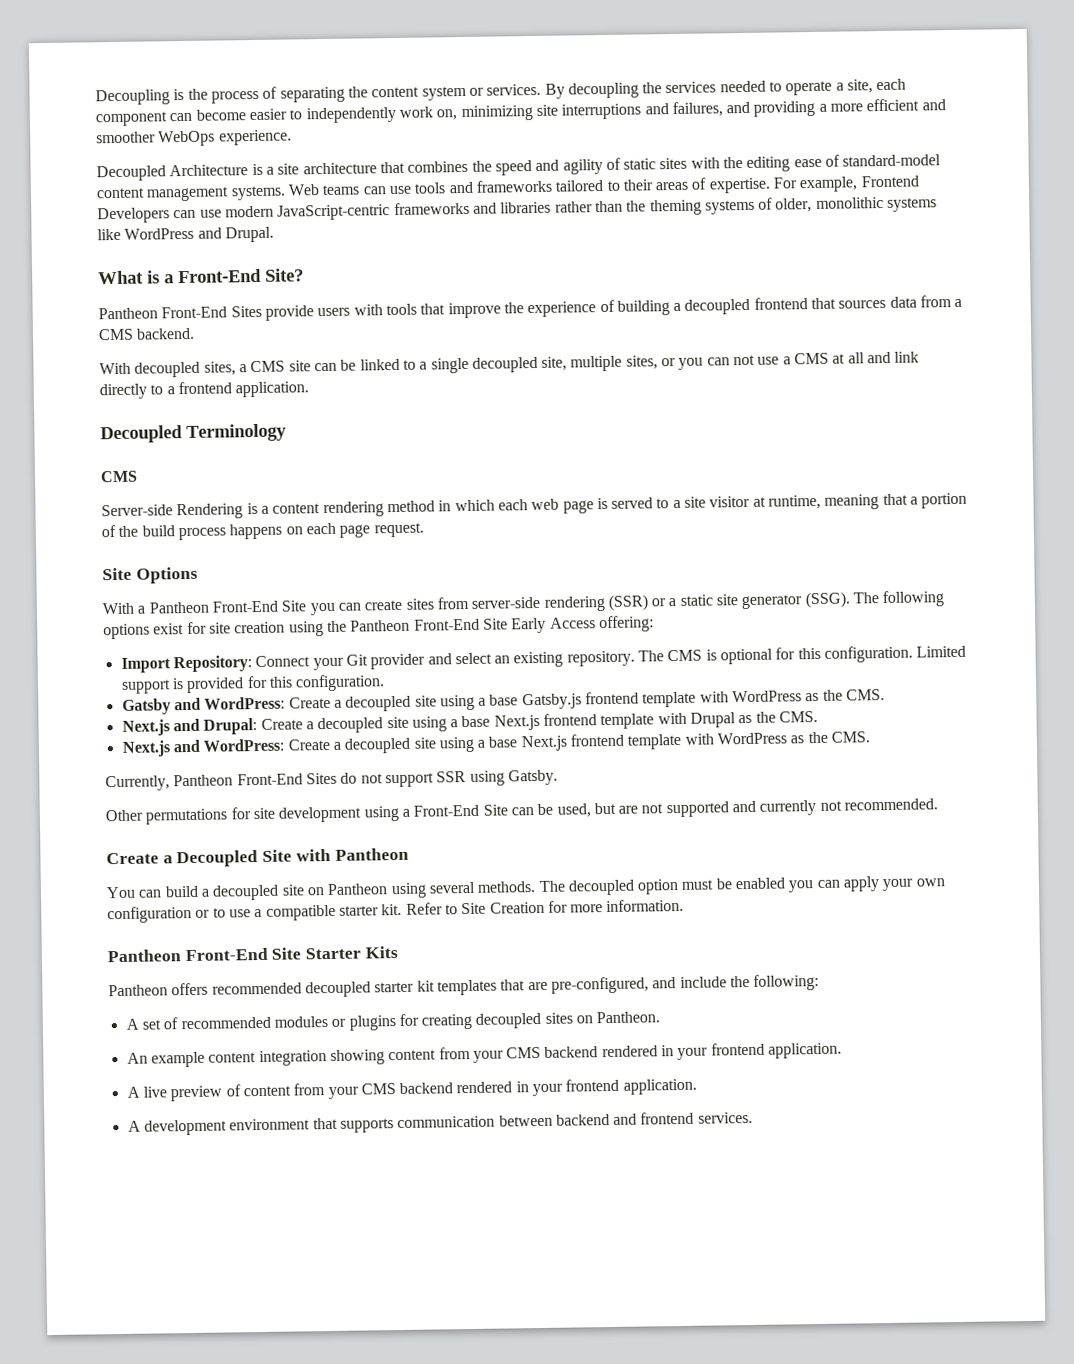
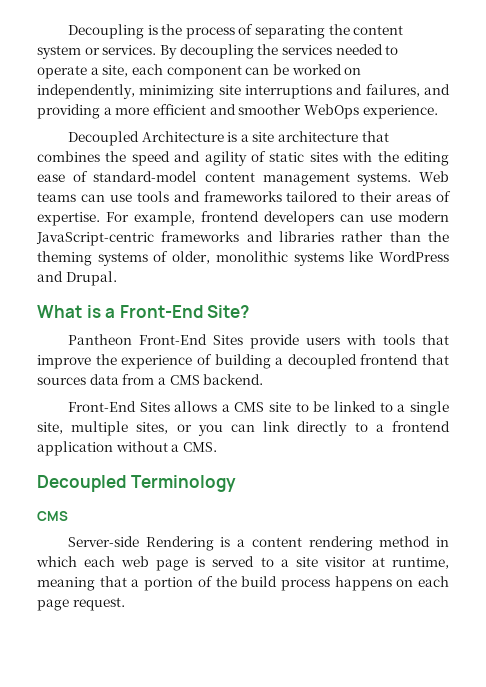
[195,106,458,124] become easier to independently work on, -> [272,64,362,75] [37,84,135,99] be worked on independently,
[860,175,919,188] [97,207,170,224] Frontend Developers -> [201,211,334,226] frontend developers
[99,361,236,378] With decoupled sites, -> [67,401,218,412] Front-End Sites allows
[313,362,337,372] can -> [295,402,309,412] to
[471,356,538,373] decoupled -> (450, 408) none
[733,351,892,366] not use a CMS at all and -> (255, 428) none
[235,381,310,398] application. -> [37,441,217,456] application without a CMS.
[102,566,198,584] [102,590,945,616] [103,615,654,640] [120,645,967,673] [120,674,386,694] [121,689,886,715] [121,710,819,736] [121,731,871,757] [105,769,558,792] [105,798,939,825] [106,847,409,868] [106,876,945,901] [107,898,685,924] [107,946,398,963] [108,973,820,998] [125,1011,661,1031] [126,1042,843,1068] [126,1078,697,1102] [127,1111,753,1136] // Site Options // With a Pantheon Front-End Site you can create sites from server-side rendering (SSR) or a static site generator (SSG). The following options exist for site creation using the Pantheon Front-End Site Early Access offering: // Import Repository: Connect your Git provider and select an existing repository. The CMS is optional for this configuration. Limited support is provided for this configuration. // Gatsby and WordPress: Create a decoupled site using a base Gatsby.js frontend template with WordPress as the CMS. // Next.js and Drupal: Create a decoupled site using a base Next.js frontend template with Drupal as the CMS. // Next.js and WordPress: Create a decoupled site using a base Next.js frontend template with WordPress as the CMS. // Currently, Pantheon Front-End Sites do not support SSR using Gatsby. // Other permutations for site development using a Front-End Site can be used, but are not supported and currently not recommended. // Create a Decoupled Site with Pantheon // You can build a decoupled site on Pantheon using several methods. The decoupled option must be enabled you can apply your own configuration or to use a compatible starter kit. Refer to Site Creation for more information. // Pantheon Front-End Site Starter Kits // Pantheon offers recommended decoupled starter kit templates that are pre-configured, and include the following: // A set of recommended modules or plugins for creating decoupled sites on Pantheon. // An example content integration showing content from your CMS backend rendered in your frontend application. // A live preview of content from your CMS backend rendered in your frontend application. // A development environment that supports communication between backend and frontend services. -> (125, 604) none

